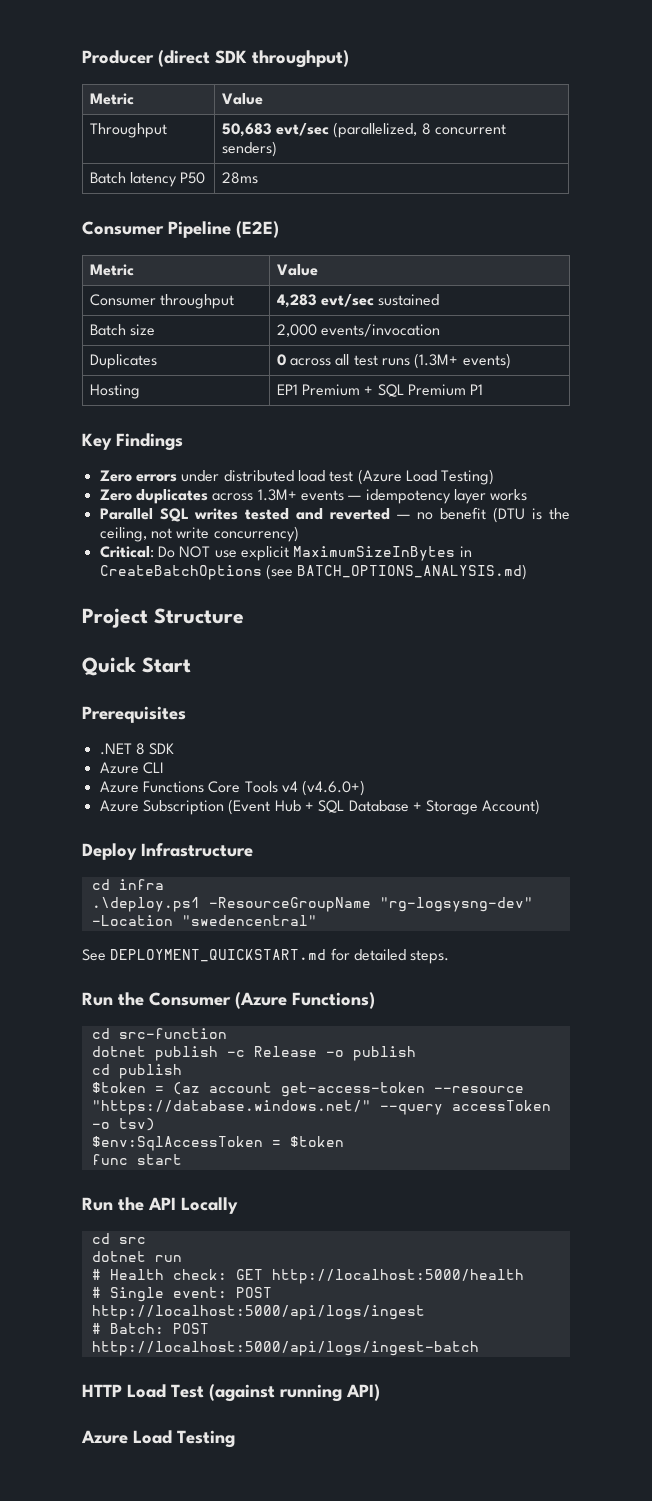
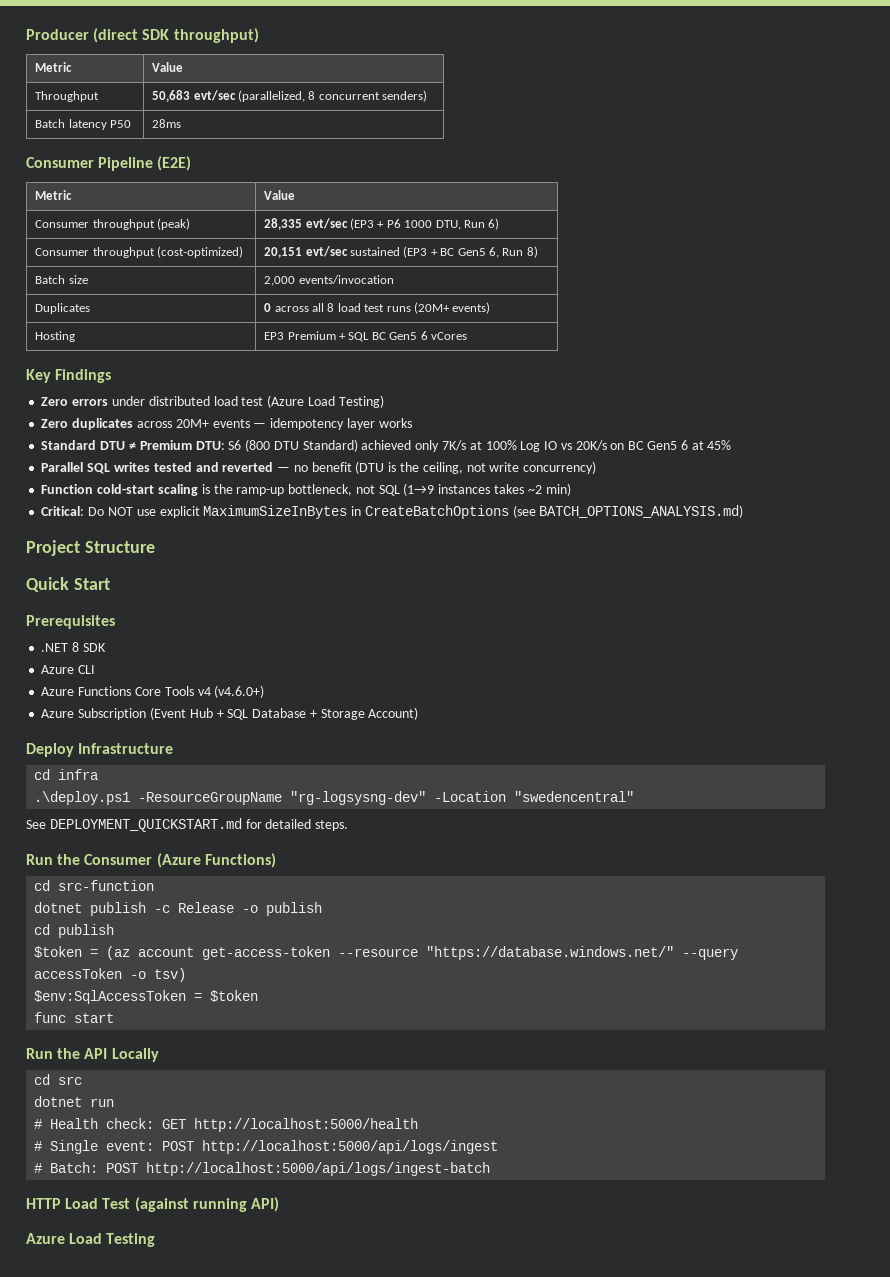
[276,294,440,308] | 4,283 evt/sec sustained -> [157,218,191,230] [264,218,500,230] [35,246,244,258] [264,246,538,258] (peak) | 28,335 evt/sec (EP3 + P6 1000 DTU, Run 6) // Consumer throughput (cost-optimized) | 20,151 evt/sec sustained (EP3 + BC Gen5 6, Run 8)
(350, 360) none -> [327,303,361,312] 8 load
[414,353,459,369] (1.3M+ -> [413,302,450,314] (20M+
[276,384,298,395] EP1 -> [264,332,285,340] EP3
[408,384,484,396] Premium P1 -> [371,331,467,340] BC Gen5 6 vCores
[257,489,297,501] 1.3M+ -> [175,419,209,428] 20M+
(528, 495) none -> [41,439,732,452] // Standard DTU ≠ Premium DTU: S6 (800 DTU Standard) achieved only 7K/s at 100% Log IO vs 20K/s on BC Gen5 6 at 45%
(299, 534) none -> [41,483,571,496] // Function cold-start scaling is the ramp-up bottleneck, not SQL (1→9 instances takes ~2 min)

